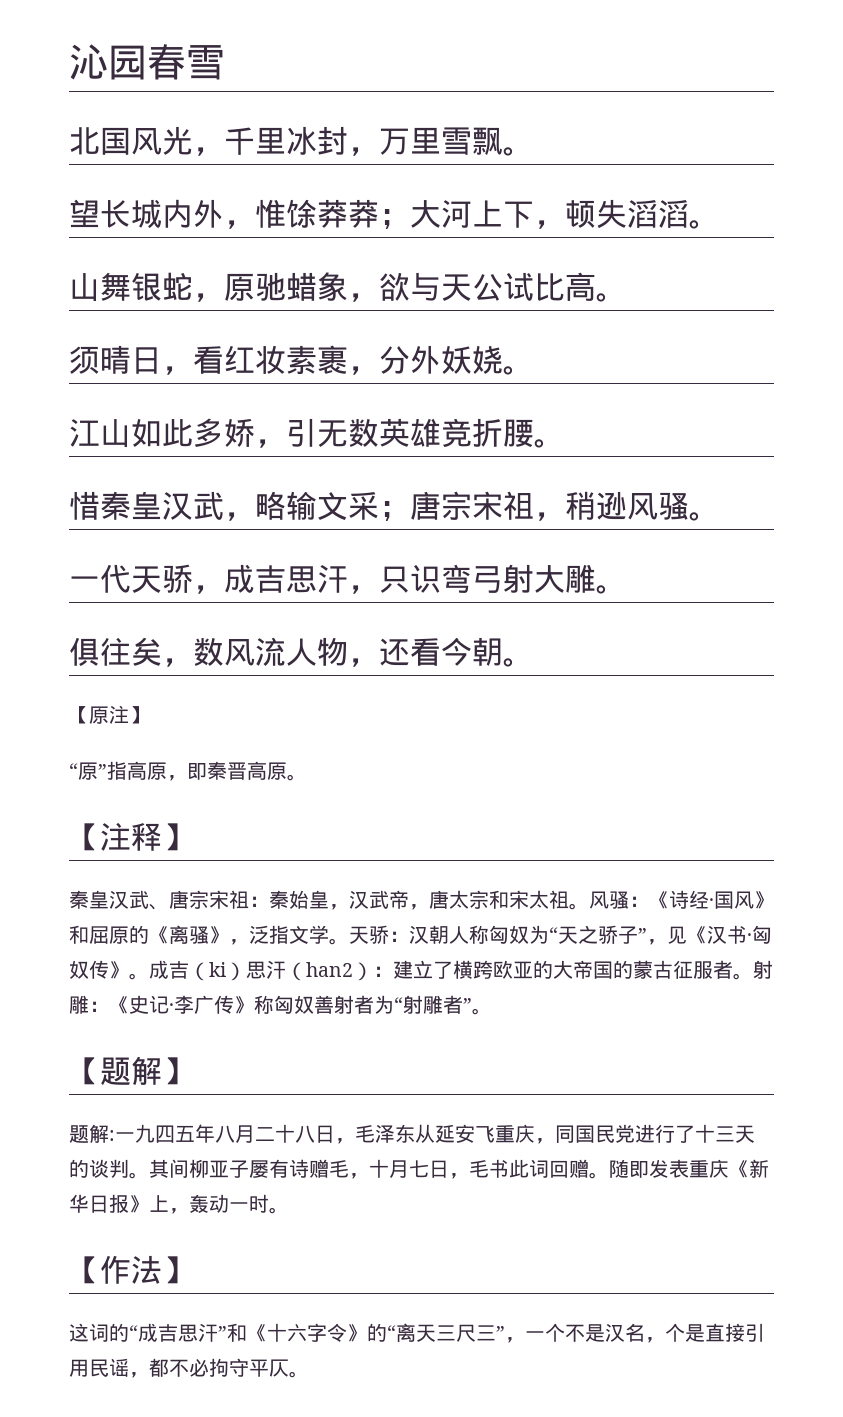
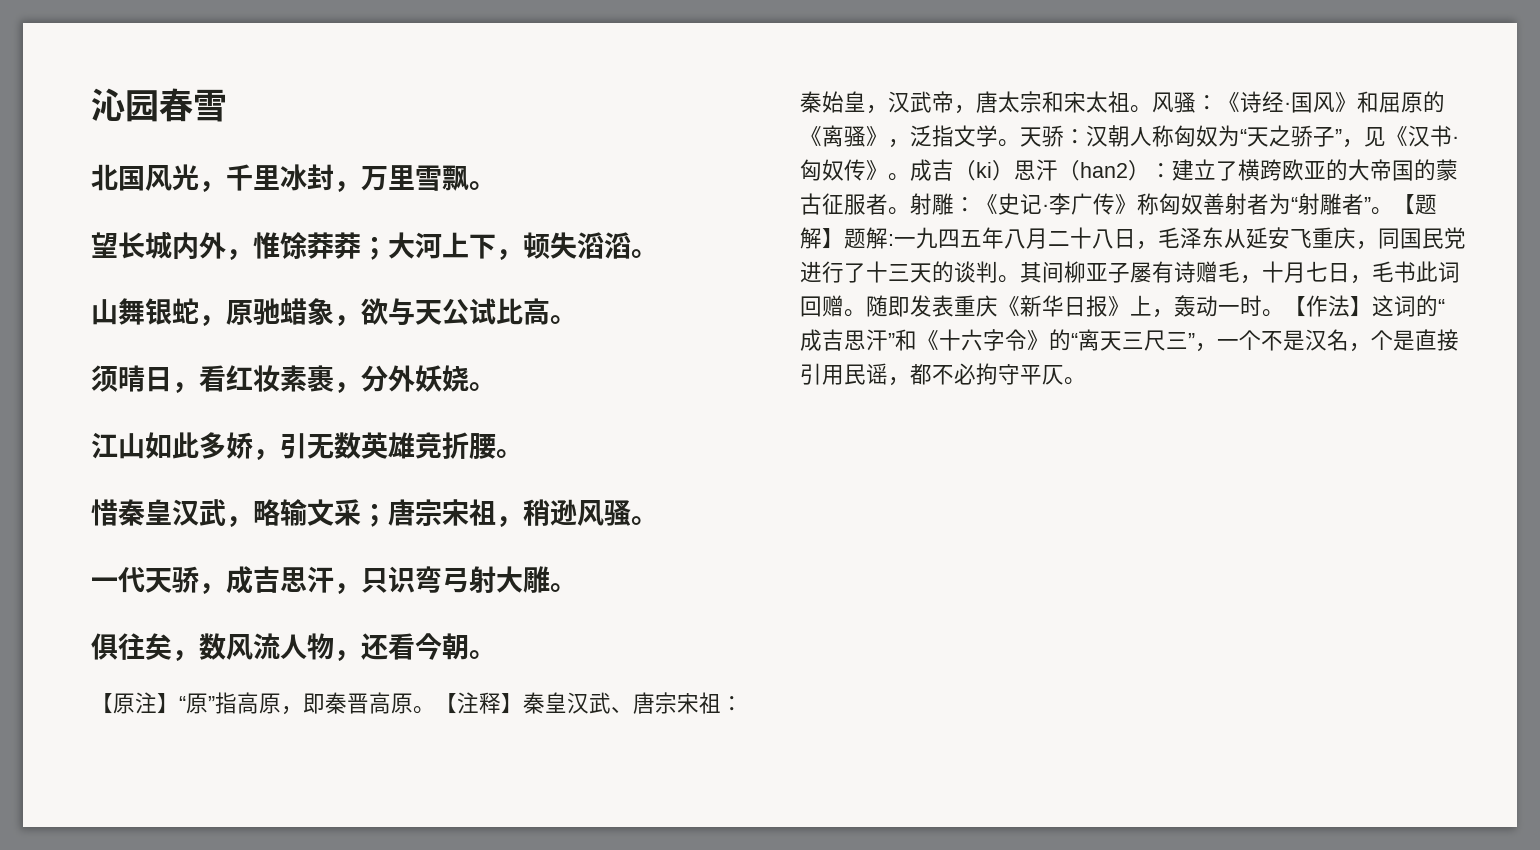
(149, 715) // -> (179, 703) none
(307, 777) // -> (435, 710) none
(193, 837) // -> (523, 703) none
(492, 1011) // -> (1393, 211) none
(193, 1071) // -> (844, 238) none
(289, 1210) // -> (1284, 313) none
(193, 1270) // -> (1372, 306) none

